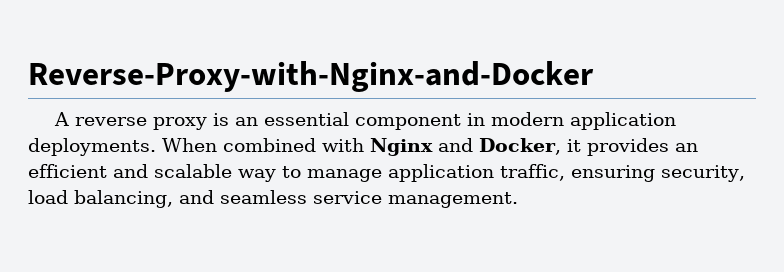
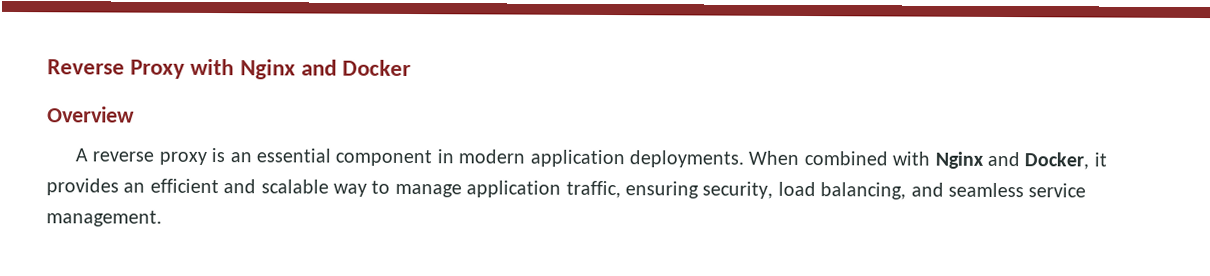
[28,61,594,92] Reverse-Proxy-with-Nginx-and-Docker -> [47,58,412,80] [47,106,135,123] Reverse Proxy with Nginx and Docker // Overview

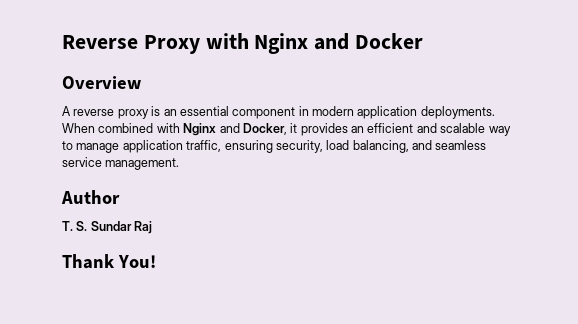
(162, 218) none -> [61,190,120,204] [62,221,153,234] [62,254,156,269] // Author // T. S. Sundar Raj // Thank You!

